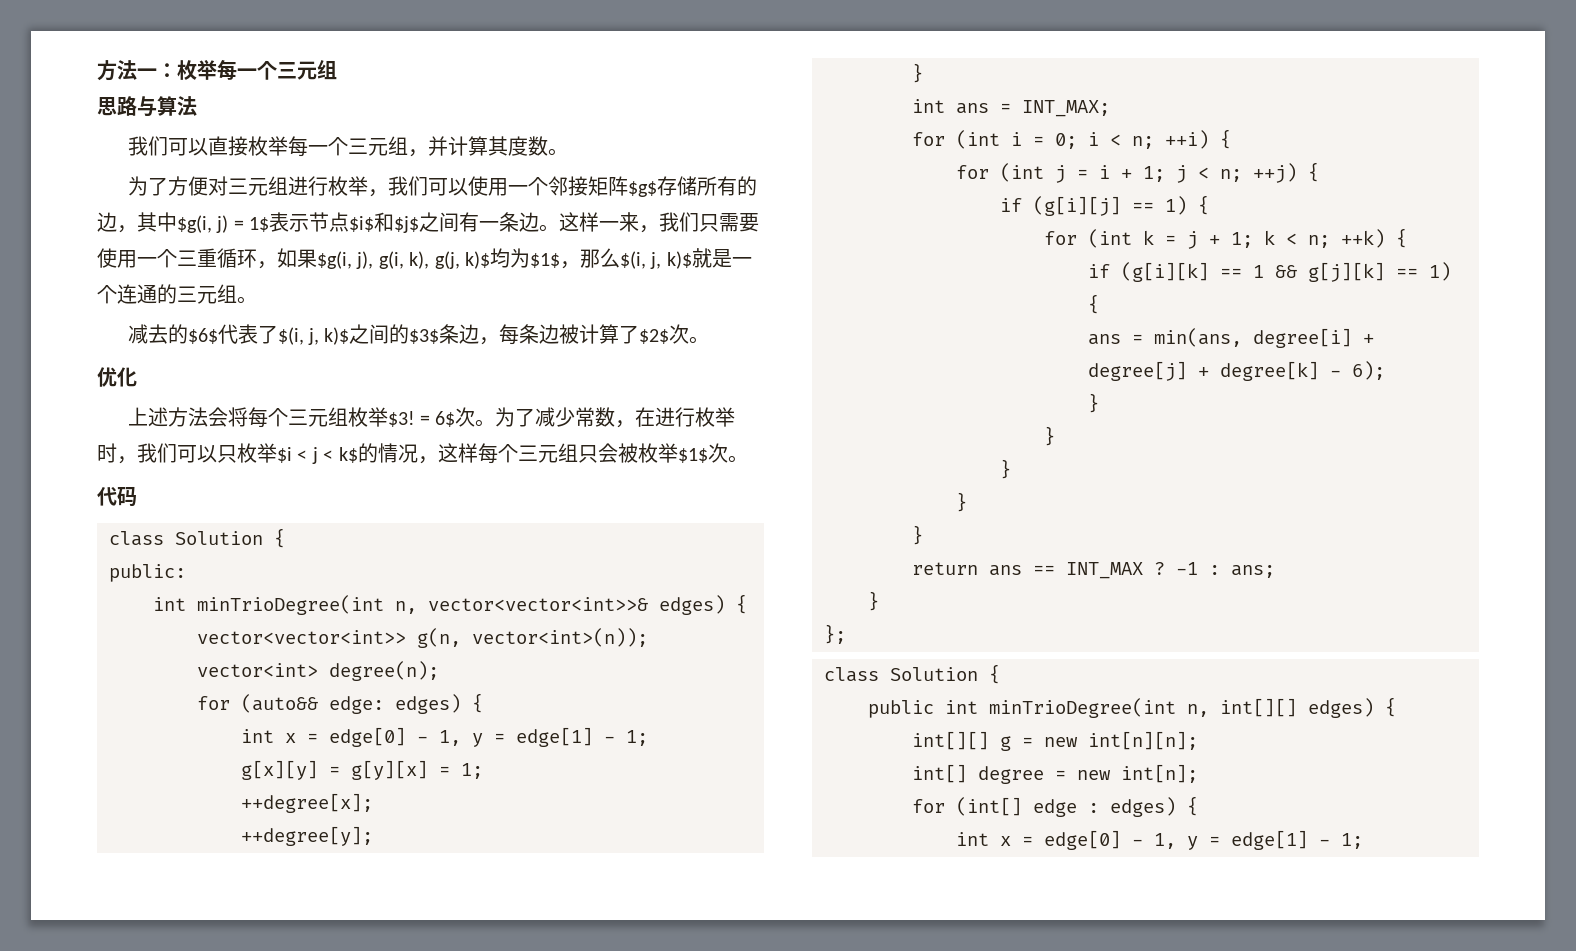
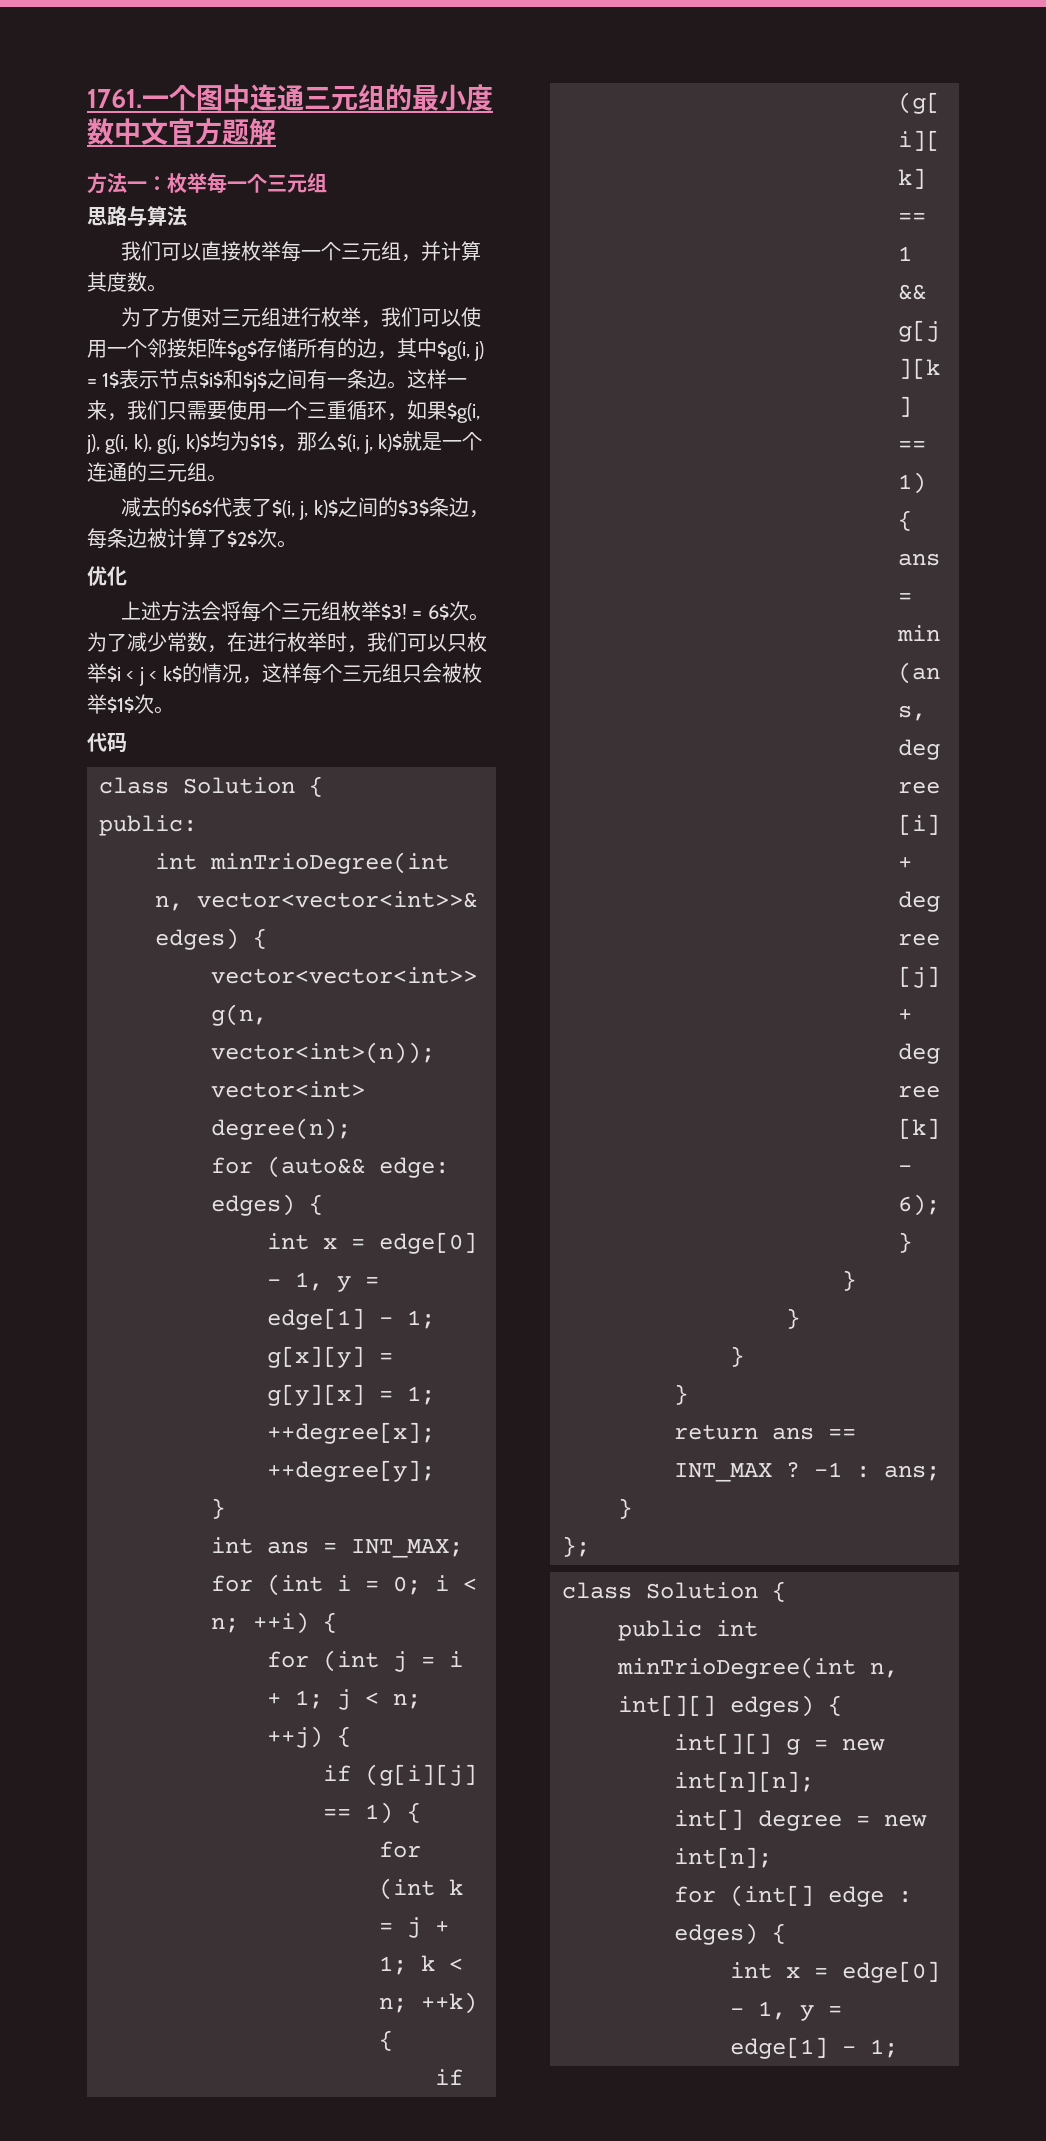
(97, 70) none -> [87,84,493,111] [87,118,276,145] 1761.一个图中连通三元组的最小度数中文官方题解 //

